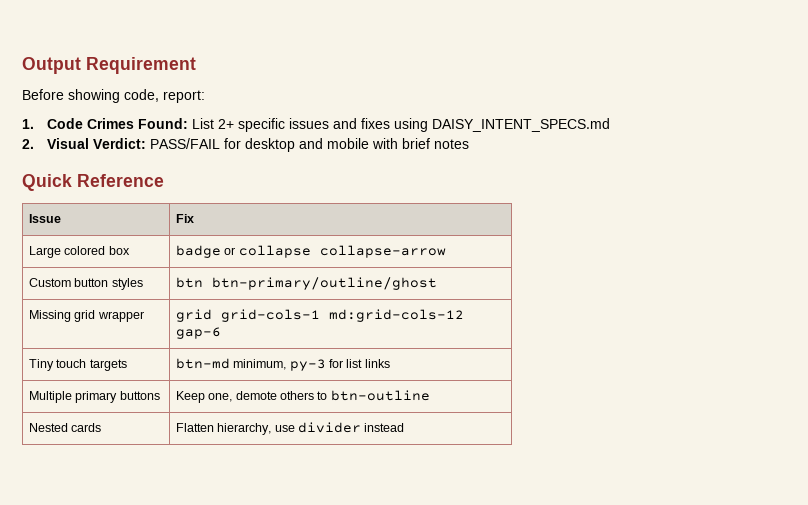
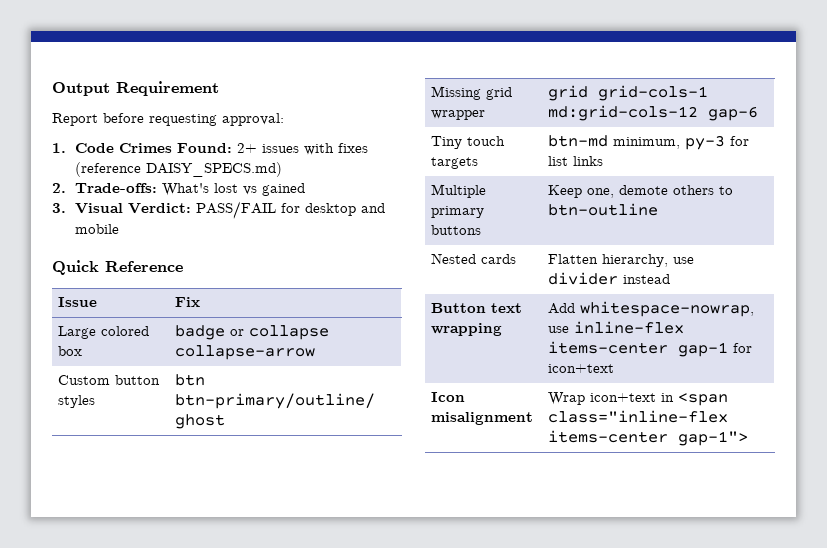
[22,89,205,103] Before showing code, report: -> [52,113,284,126] Report before requesting approval:
[191,118,610,132] [22,139,34,149] List 2+ specific issues and fixes using DAISY_INTENT_SPECS.md // 2. -> [237,143,369,155] [75,162,283,177] [52,183,306,196] [52,203,66,213] 2+ issues with fixes (reference DAISY_SPECS.md) // 2. Trade-offs: What's lost vs gained // 3.
[371,138,469,149] with brief notes -> (120, 229) none
(405, 427) none -> [431,303,523,313] [431,323,503,336] [548,301,755,317] [548,321,685,334] [548,341,753,357] [548,364,615,373] [431,392,466,402] [431,412,534,425] [548,392,729,406] [548,410,729,423] [548,430,749,446] // Button text wrapping | Add whitespace-nowrap, use inline-flex items-center gap-1 for icon+text // Icon misalignment | Wrap icon+text in <span class="inline-flex items-center gap-1">

